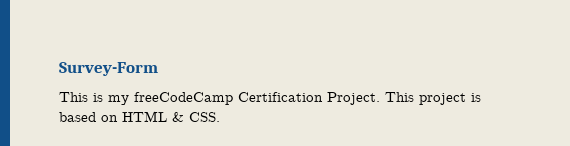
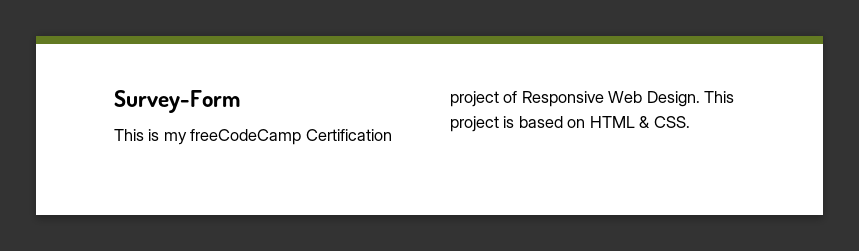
[327,92,380,105] Project. -> [450,91,700,107] project of Responsive Web Design.

